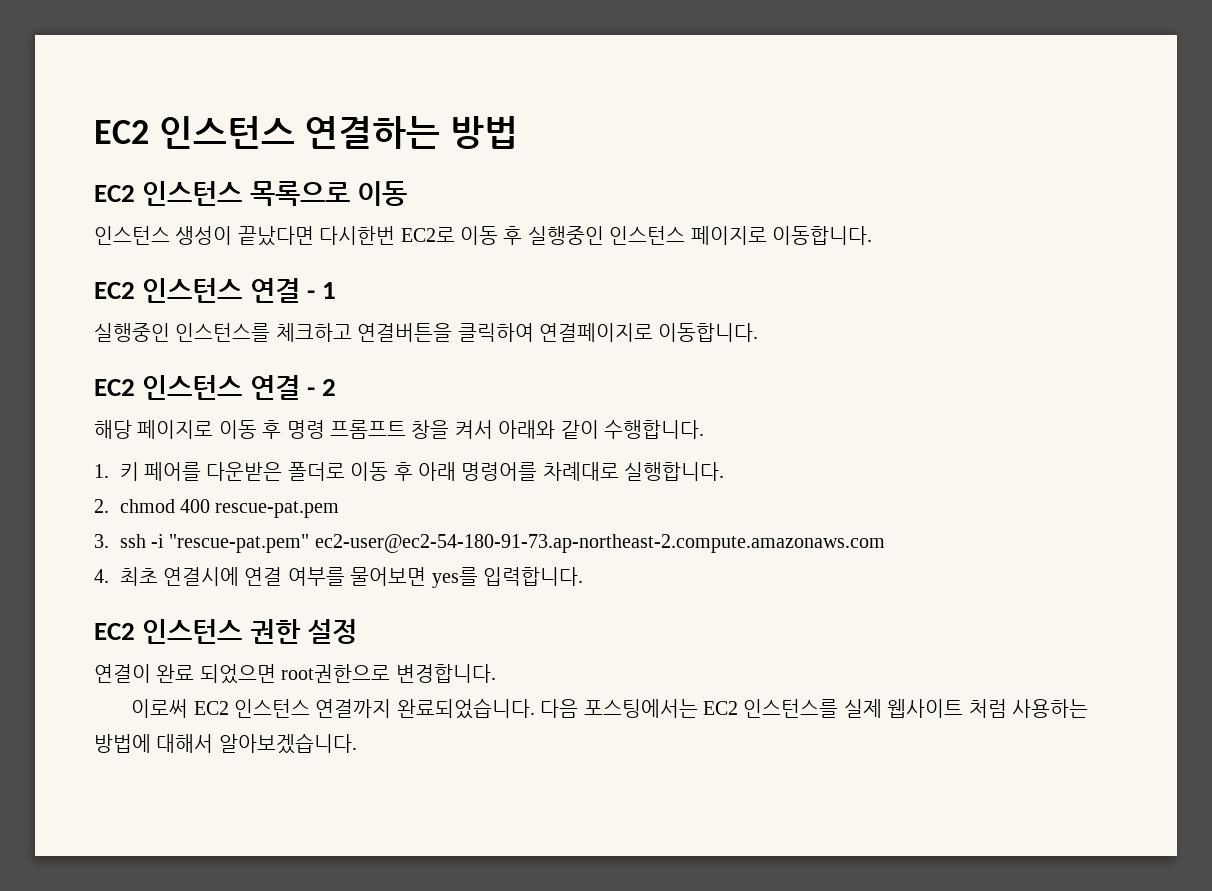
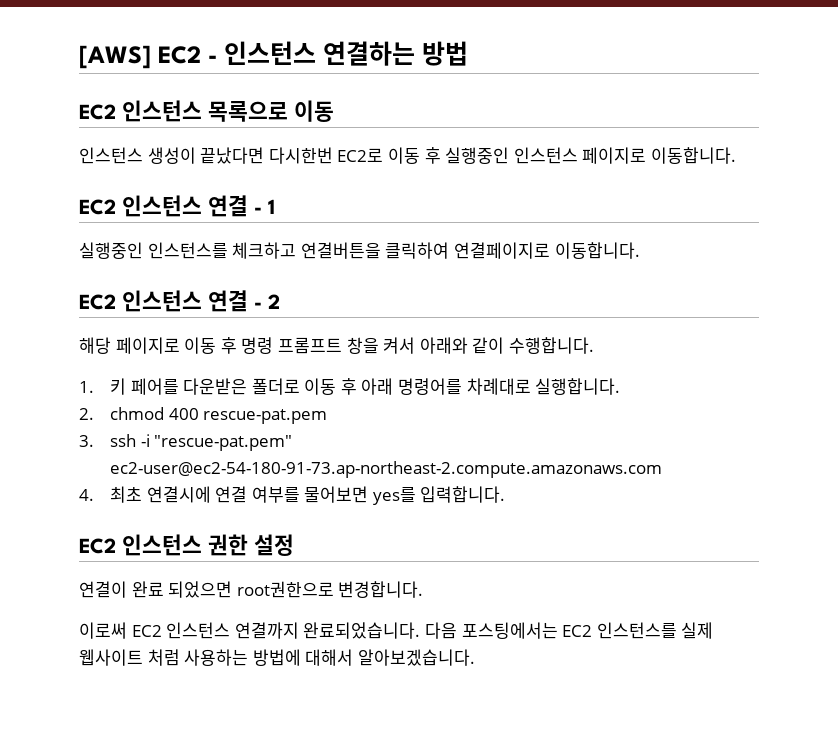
[94,120,149,144] EC2 -> [79,45,217,69] [AWS] EC2 -

